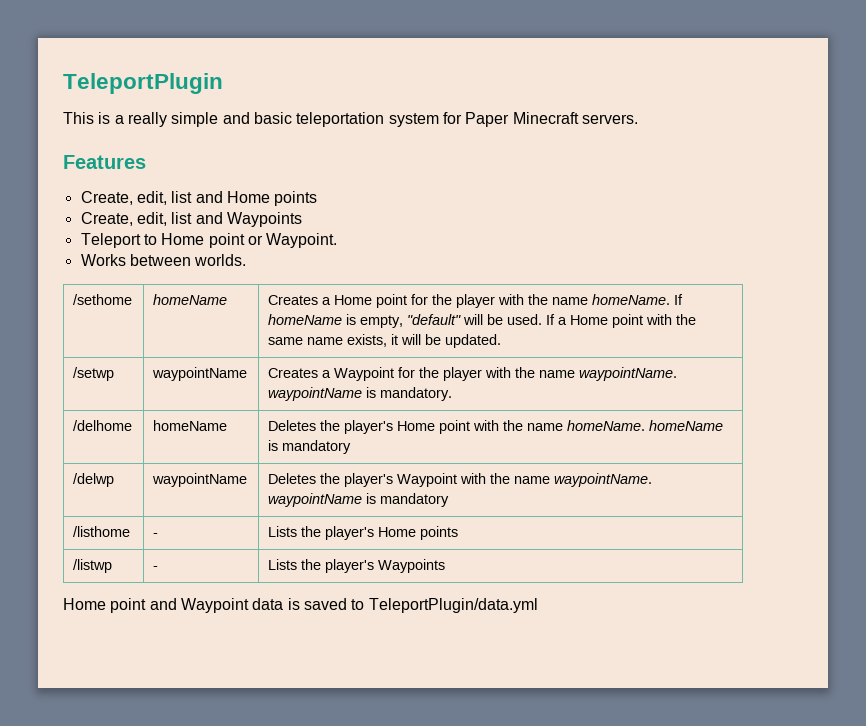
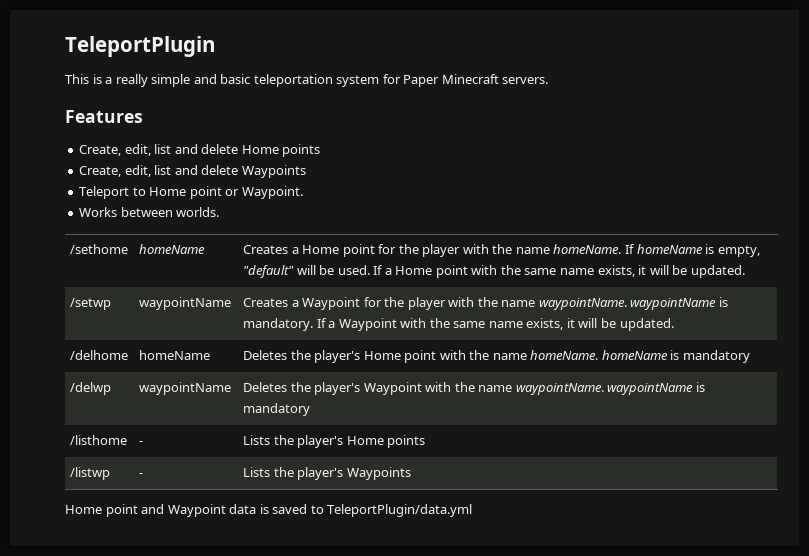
(223, 197) none -> [201,144,239,154] delete
(223, 218) none -> [201,165,239,175] delete
(453, 394) none -> [316,318,674,331] If a Waypoint with the same name exists, it will be updated.

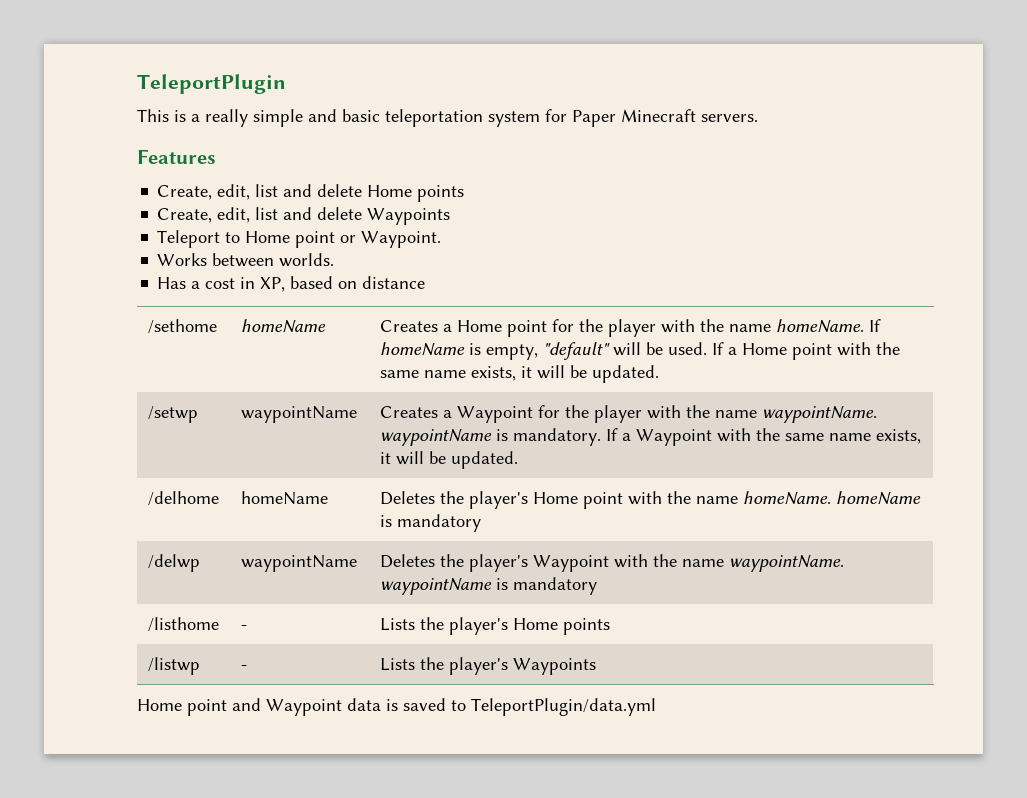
(220, 212) none -> [157,276,426,292] // Has a cost in XP, based on distance

